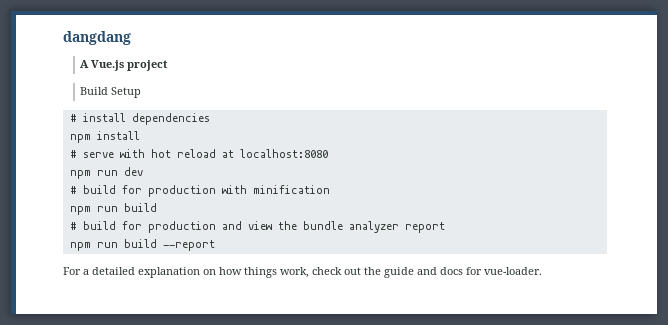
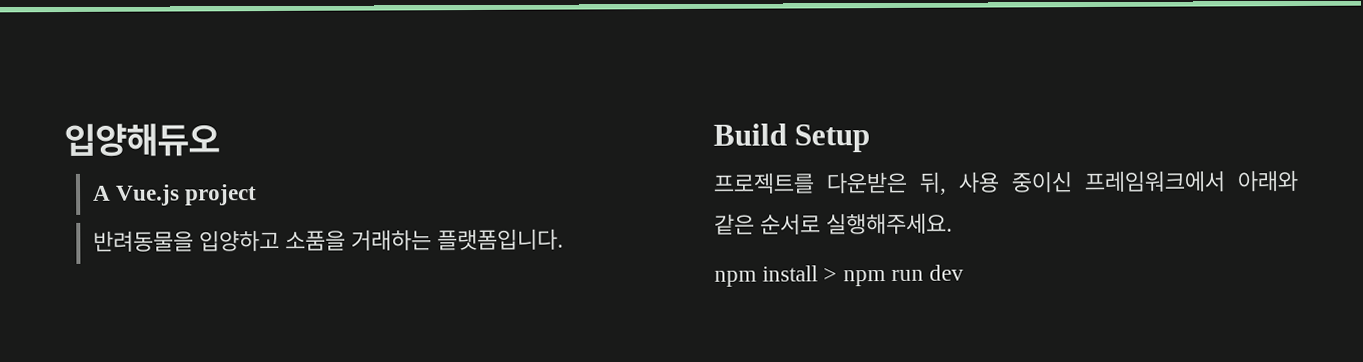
[63,31,131,45] dangdang -> [64,123,220,158] 입양해듀오
[80,87,142,98] [69,113,210,125] [69,131,140,143] [69,149,328,158] [69,167,143,179] [69,185,330,197] [69,203,157,215] [69,221,445,233] [69,239,215,251] [63,267,542,278] Build Setup // # install dependencies // npm install // # serve with hot reload at localhost:8080 // npm run dev // # build for production with minification // npm run build // # build for production and view the bundle analyzer report // npm run build --report // For a detailed explanation on how things work, check out the guide and docs for vue-loader. -> [92,228,565,252] [713,123,871,153] [713,169,1299,195] [714,212,954,235] [714,264,965,287] 반려동물을 입양하고 소품을 거래하는 플랫폼입니다. // Build Setup // 프로젝트를 다운받은 뒤, 사용 중이신 프레임워크에서 아래와 같은 순서로 실행해주세요. // npm install > npm run dev

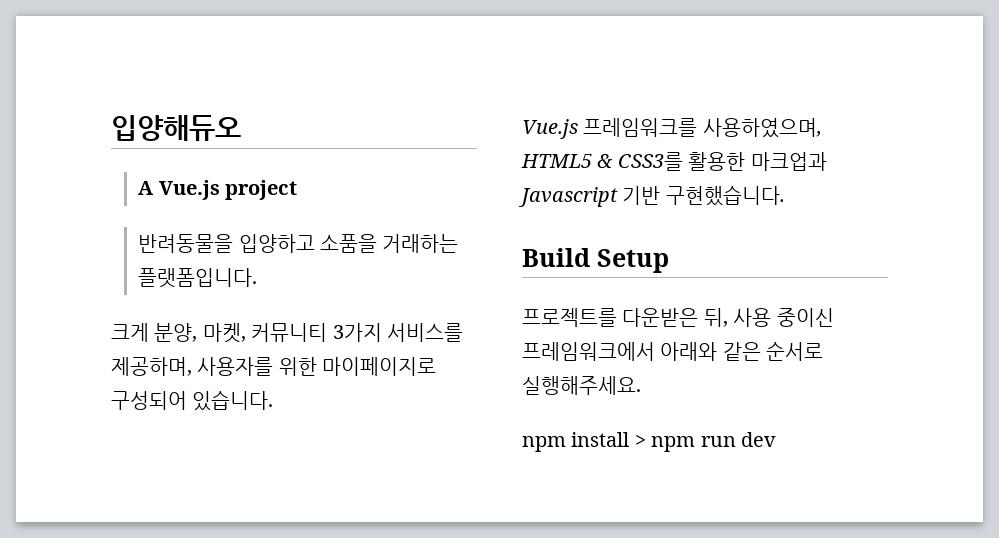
(565, 239) none -> [111,323,463,343] [111,357,437,376] [111,390,274,411] [522,118,822,139] [521,152,827,171] [518,185,785,207] // 크게 분양, 마켓, 커뮤니티 3가지 서비스를 제공하며, 사용자를 위한 마이페이지로 구성되어 있습니다. // Vue.js 프레임워크를 사용하였으며, HTML5 & CSS3를 활용한 마크업과 Javascript 기반 구현했습니다.

